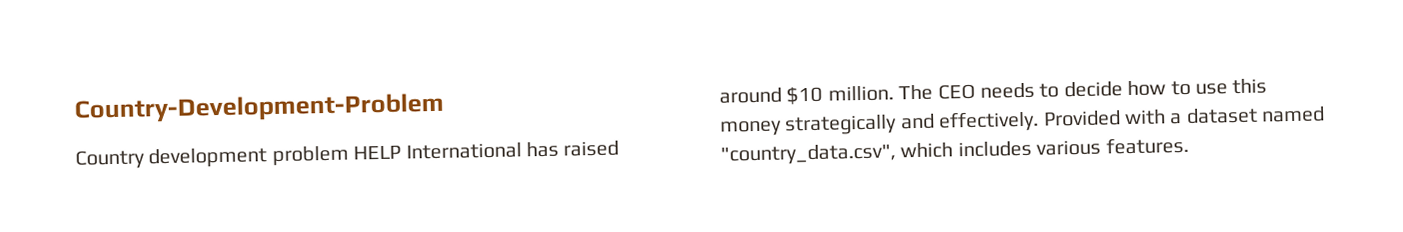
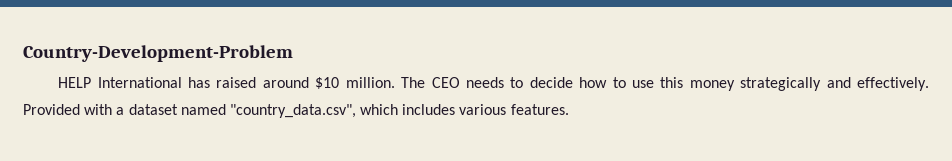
[75,145,349,170] Country development problem -> (293, 53) none

